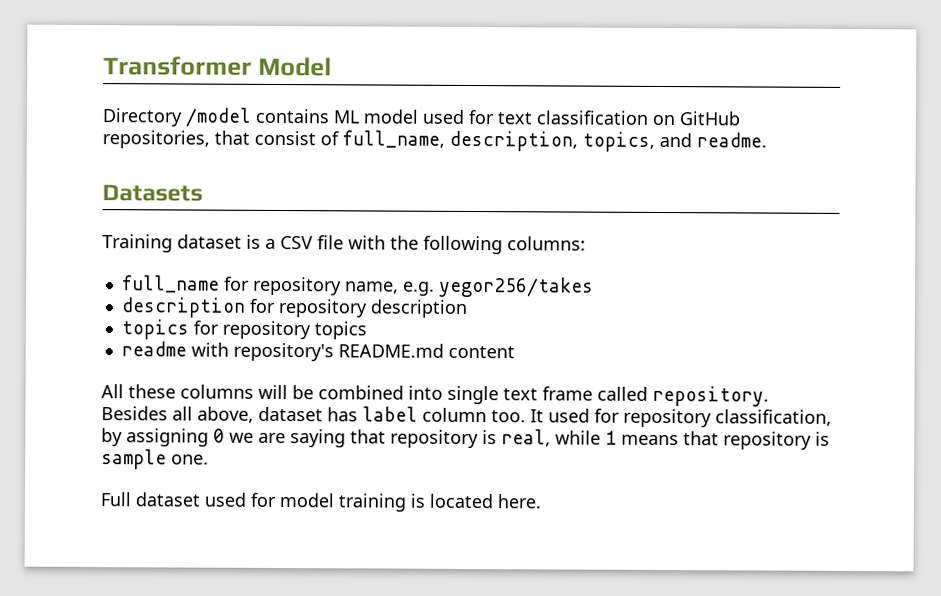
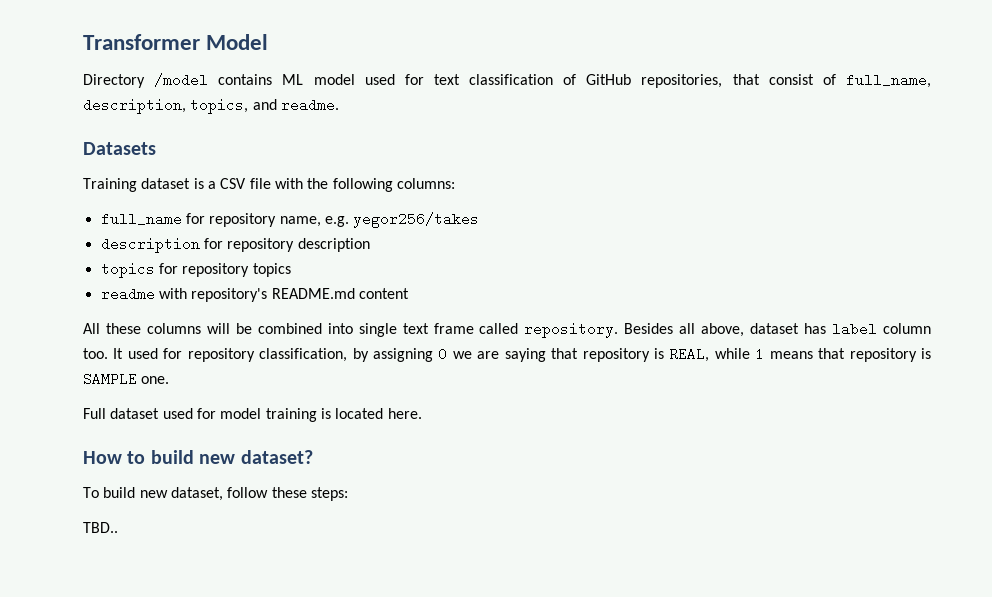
[652,114,675,126] on -> [563,74,577,85] of
[501,429,551,447] real, -> [669,347,710,362] REAL,
[101,449,167,470] sample -> [83,372,137,386] SAMPLE
(541, 501) none -> [83,450,313,464] [83,487,348,501] [83,522,118,533] // How to build new dataset? // To build new dataset, follow these steps: // TBD..

